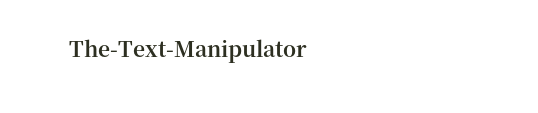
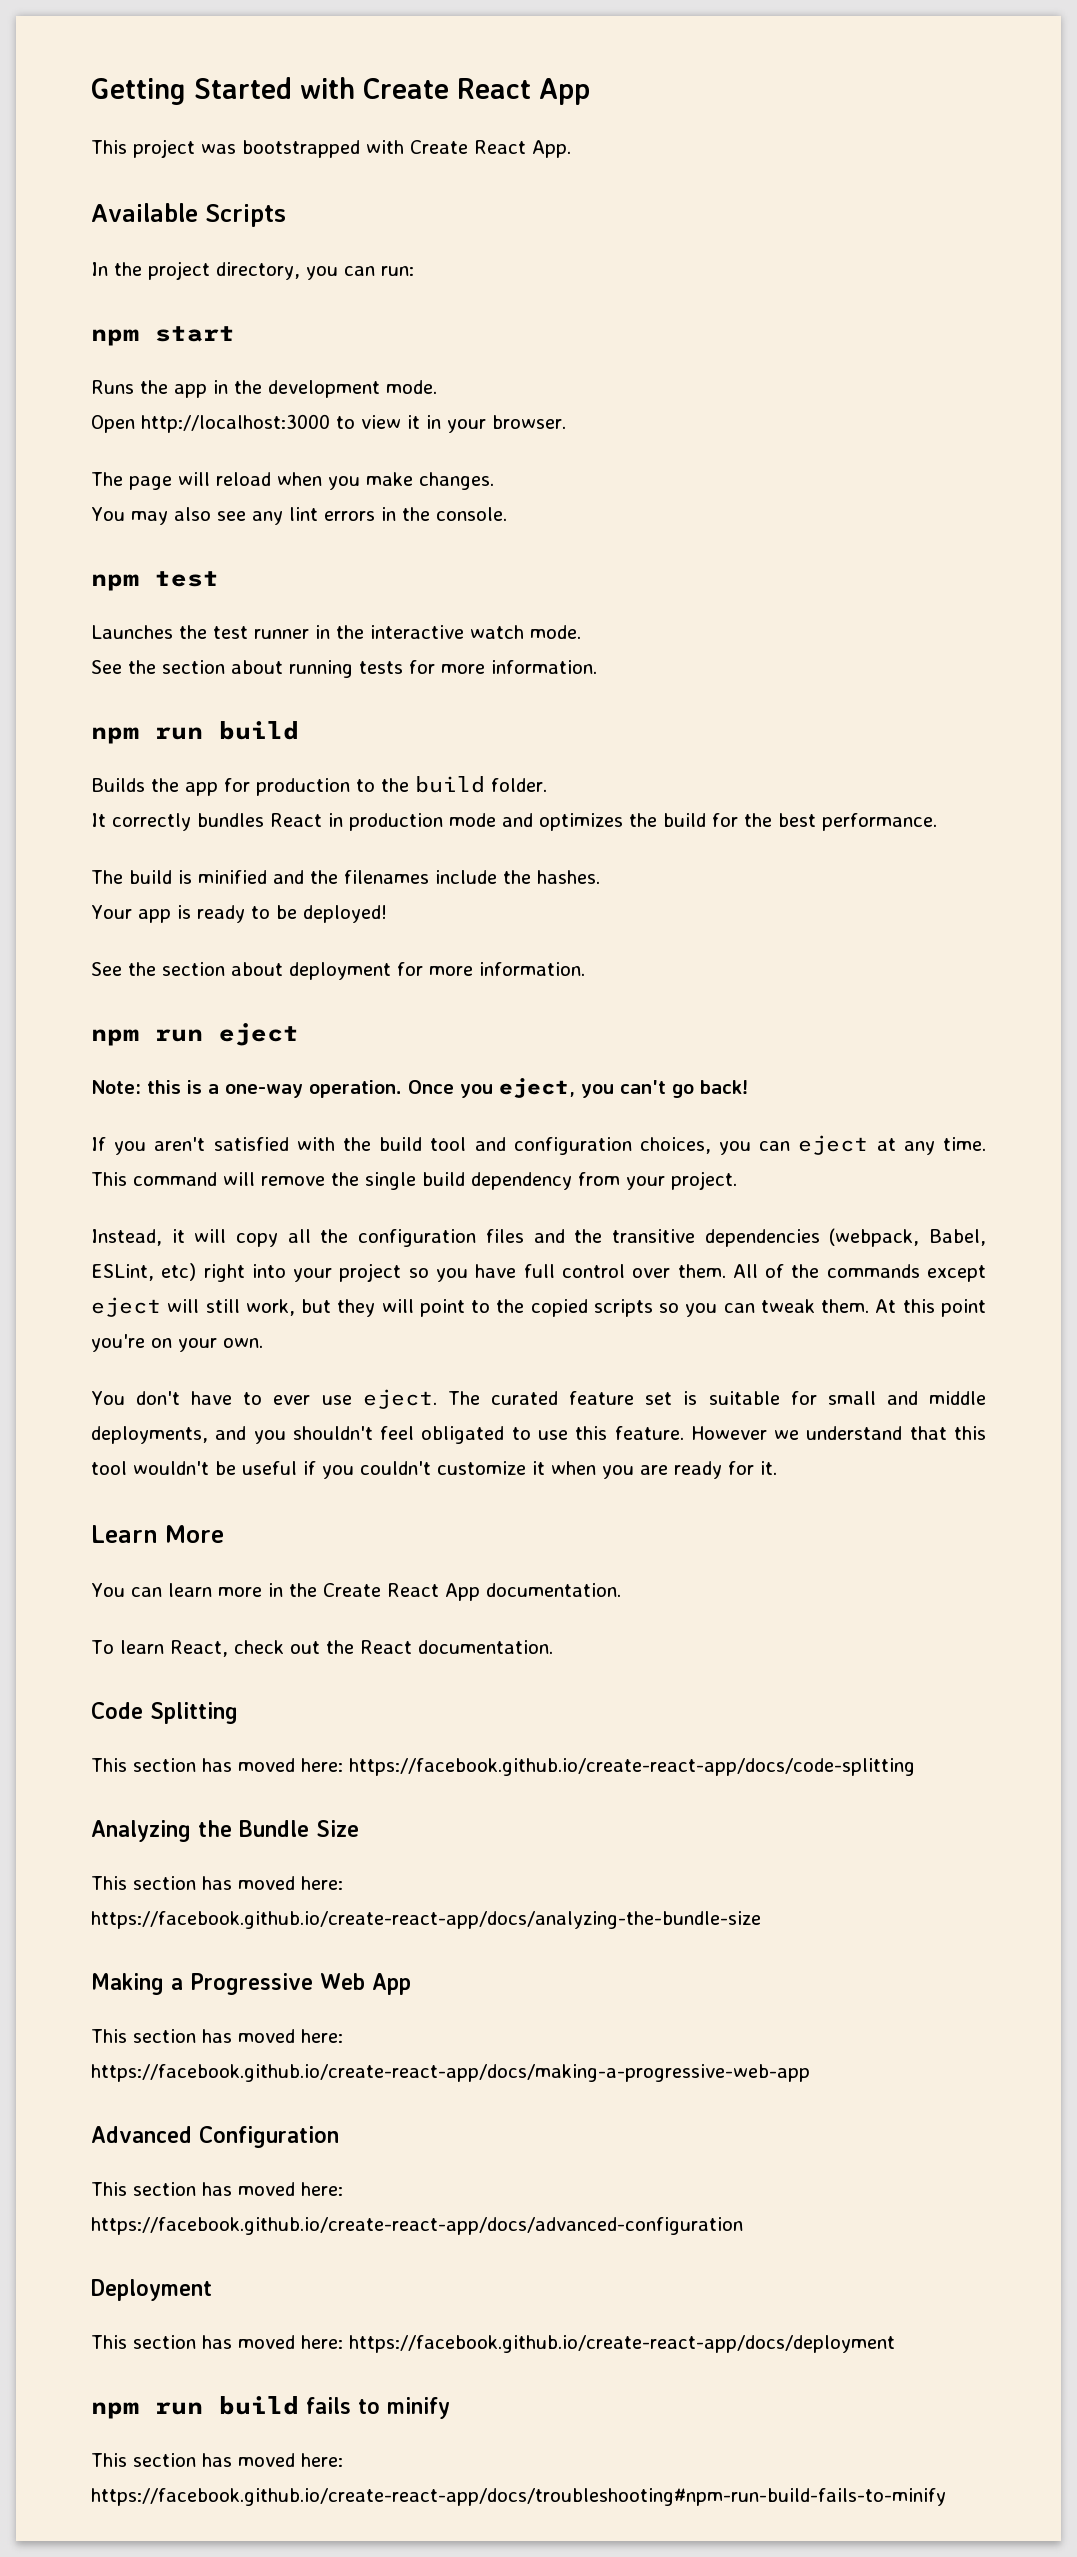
[69,39,307,63] The-Text-Manipulator -> [91,77,590,105] [91,139,571,158] [91,203,286,227] [91,261,414,280] [91,326,235,346] [91,380,437,398] [91,414,566,433] [91,472,494,490] [91,507,507,525] [91,571,219,591] [91,625,581,639] [91,660,597,678] [91,721,299,744] [91,776,547,796] [91,813,937,831] [91,870,600,884] [91,905,387,923] [91,962,585,980] [91,1023,299,1046] [91,1078,748,1098] [91,1135,986,1155] [91,1171,737,1190] [91,1228,987,1247] [91,1263,986,1282] [91,1297,987,1317] [91,1334,263,1352] [91,1389,986,1409] [91,1426,987,1444] [91,1461,777,1479] [91,1525,224,1543] [91,1583,621,1601] [91,1640,553,1657] [91,1702,238,1724] [91,1758,915,1776] [91,1820,359,1842] [91,1876,343,1890] [91,1911,761,1929] [91,1973,411,1995] [91,2029,343,2043] [91,2064,810,2082] [91,2126,339,2148] [91,2182,343,2196] [91,2217,743,2235] [91,2279,212,2301] [91,2335,895,2353] [91,2396,450,2419] [91,2453,343,2467] [91,2488,946,2506] Getting Started with Create React App // This project was bootstrapped with Create React App. // Available Scripts // In the project directory, you can run: // npm start // Runs the app in the development mode. // Open http://localhost:3000 to view it in your browser. // The page will reload when you make changes. // You may also see any lint errors in the console. // npm test // Launches the test runner in the interactive watch mode. // See the section about running tests for more information. // npm run build // Builds the app for production to the build folder. // It correctly bundles React in production mode and optimizes the build for the best performance. // The build is minified and the filenames include the hashes. // Your app is ready to be deployed! // See the section about deployment for more information. // npm run eject // Note: this is a one-way operation. Once you eject, you can't go back! // If you aren't satisfied with the build tool and configuration choices, you can eject at any time. This command will remove the single build dependency from your project. // Instead, it will copy all the configuration files and the transitive dependencies (webpack, Babel, ESLint, etc) right into your project so you have full control over them. All of the commands except eject will still work, but they will point to the copied scripts so you can tweak them. At this point you're on your own. // You don't have to ever use eject. The curated feature set is suitable for small and middle deployments, and you shouldn't feel obligated to use this feature. However we understand that this tool wouldn't be useful if you couldn't customize it when you are ready for it. // Learn More // You can learn more in the Create React App documentation. // To learn React, check out the React documentation. // Code Splitting // This section has moved here: https://facebook.github.io/create-react-app/docs/code-splitting // Analyzing the Bundle Size // This section has moved here: https://facebook.github.io/create-react-app/docs/analyzing-the-bundle-size // Making a Progressive Web App // This section has moved here: https://facebook.github.io/create-react-app/docs/making-a-progressive-web-app // Advanced Configuration // This section has moved here: https://facebook.github.io/create-react-app/docs/advanced-configuration // Deployment // This section has moved here: https://facebook.github.io/create-react-app/docs/deployment // npm run build fails to minify // This section has moved here: https://facebook.github.io/create-react-app/docs/troubleshooting#npm-run-build-fails-to-minify

